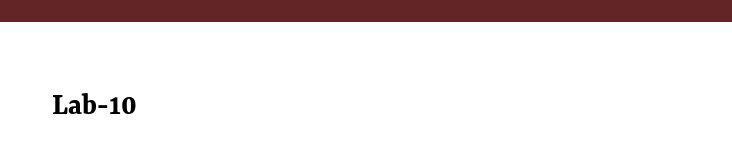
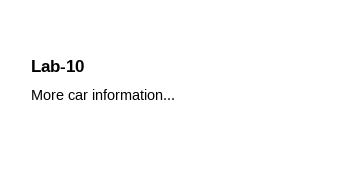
(137, 103) none -> [31,89,175,100] // More car information...

